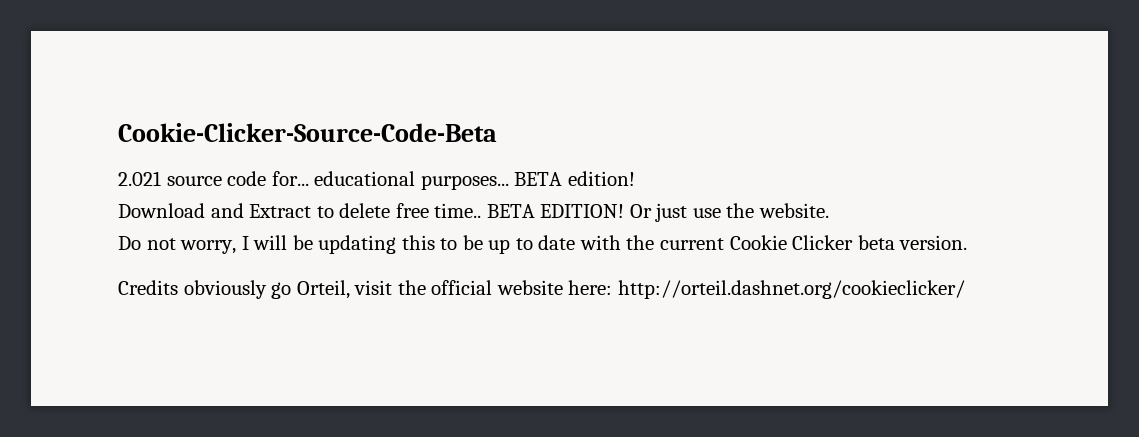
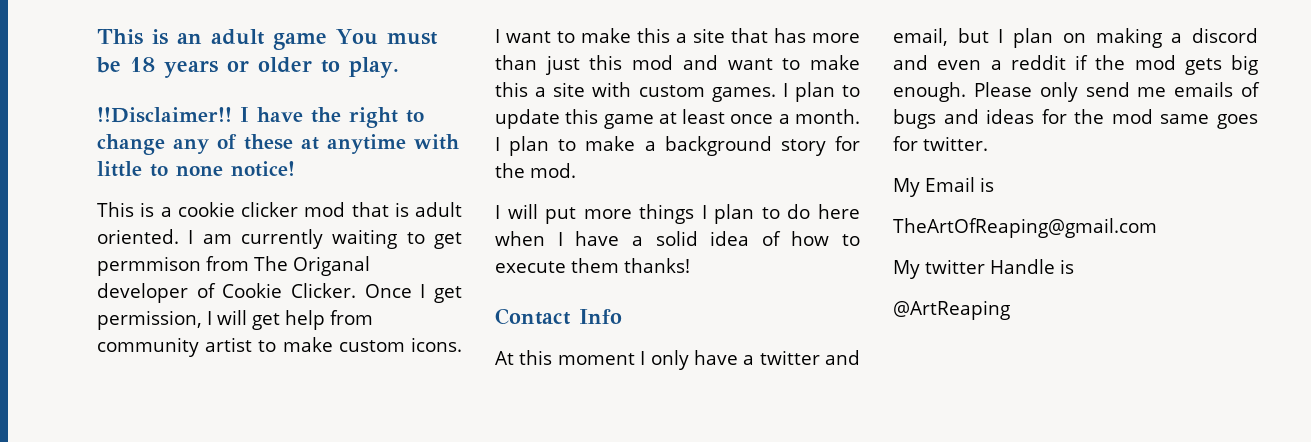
[118,123,497,142] [118,171,635,190] [118,203,829,222] [118,235,968,254] [118,280,965,299] Cookie-Clicker-Source-Code-Beta // 2.021 source code for... educational purposes... BETA edition! // Download and Extract to delete free time.. BETA EDITION! Or just use the website. // Do not worry, I will be updating this to be up to date with the current Cookie Clicker beta version. // Credits obviously go Orteil, visit the official website here: http://orteil.dashnet.org/cookieclicker/ -> [97,29,438,50] [96,57,399,78] [97,107,424,128] [97,134,459,155] [97,161,295,177] [97,202,462,217] [97,229,462,249] [97,256,370,276] [97,283,463,303] [97,310,373,330] [97,337,462,357] [495,28,860,43] [495,55,860,75] [495,82,860,102] [495,109,860,129] [495,136,860,156] [495,163,576,178] [495,204,860,224] [495,231,860,246] [495,258,690,273] [495,308,622,325] [495,350,860,370] [893,28,1258,48] [893,55,1258,75] [893,82,1260,102] [893,109,1258,129] [893,136,988,151] [893,177,994,197] [893,218,1157,238] [893,259,1074,279] [893,300,1010,320] This is an adult game You must be 18 years or older to play. // !!Disclaimer!! I have the right to change any of these at anytime with little to none notice! // This is a cookie clicker mod that is adult oriented. I am currently waiting to get permmison from The Origanal developer of Cookie Clicker. Once I get permission, I will get help from community artist to make custom icons. I want to make this a site that has more than just this mod and want to make this a site with custom games. I plan to update this game at least once a month. I plan to make a background story for the mod. // I will put more things I plan to do here when I have a solid idea of how to execute them thanks! // Contact Info // At this moment I only have a twitter and email, but I plan on making a discord and even a reddit if the mod gets big enough. Please only send me emails of bugs and ideas for the mod same goes for twitter. // My Email is // TheArtOfReaping@gmail.com // My twitter Handle is // @ArtReaping

